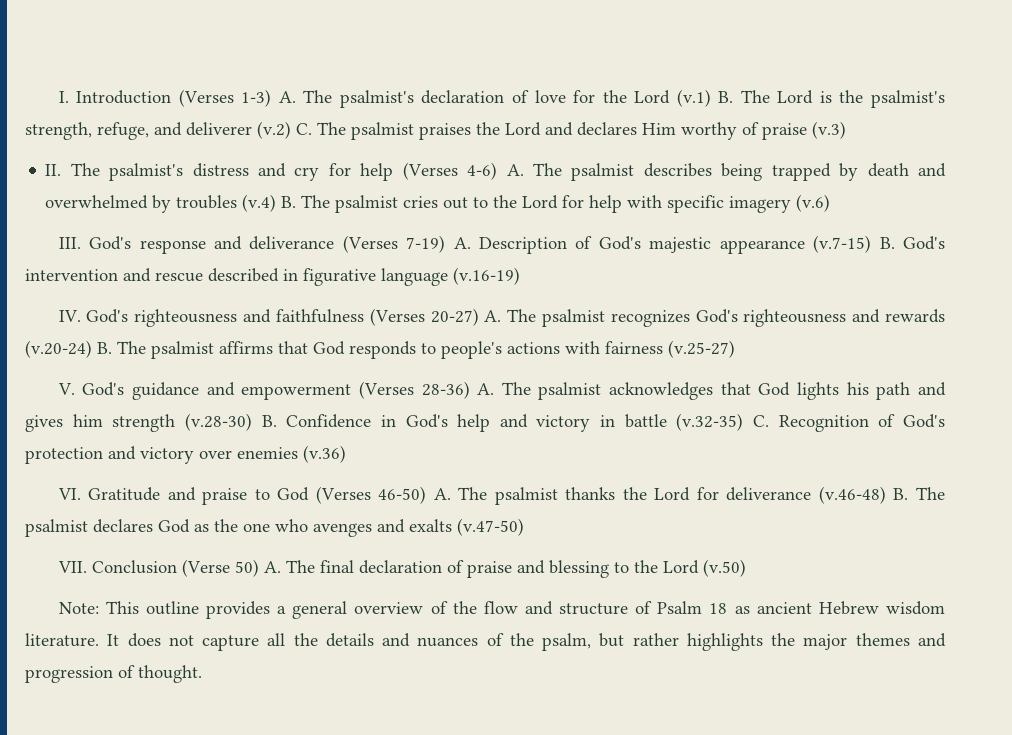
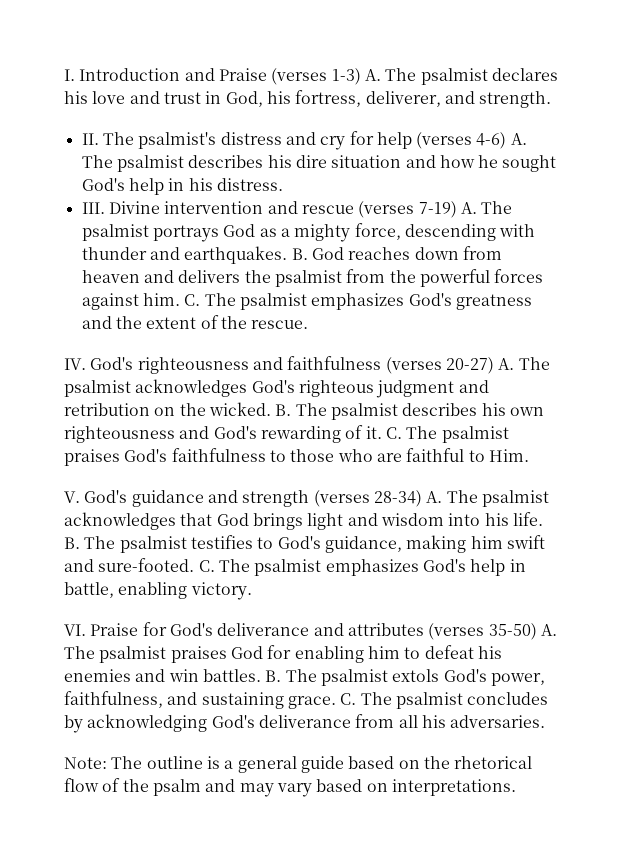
[178,89,945,108] [25,121,846,140] (Verses 1-3) A. The psalmist's declaration of love for the Lord (v.1) B. The Lord is the psalmist's strength, refuge, and deliverer (v.2) C. The psalmist praises the Lord and declares Him worthy of praise (v.3) -> [184,68,558,85] [64,90,552,108] and Praise (verses 1-3) A. The psalmist declares his love and trust in God, his fortress, deliverer, and strength.
[402,162,458,180] (Verses -> [416,132,473,149] (verses
[721,163,946,181] [45,194,831,213] [58,235,945,254] [25,267,520,286] being trapped by death and overwhelmed by troubles (v.4) B. The psalmist cries out to the Lord for help with specific imagery (v.6) // III. God's response and deliverance (Verses 7-19) A. Description of God's majestic appearance (v.7-15) B. God's intervention and rescue described in figurative language (v.16-19) -> [267,155,557,172] [81,178,283,195] [81,201,513,218] [81,223,536,242] [81,246,502,264] [81,269,544,287] [81,293,532,310] [81,315,309,329] his dire situation and how he sought God's help in his distress. // III. Divine intervention and rescue (verses 7-19) A. The psalmist portrays God as a mighty force, descending with thunder and earthquakes. B. God reaches down from heaven and delivers the psalmist from the powerful forces against him. C. The psalmist emphasizes God's greatness and the extent of the rescue.
[369,308,425,326] (Verses -> [385,357,442,374] (verses
[610,309,945,327] [25,340,735,359] recognizes God's righteousness and rewards (v.20-24) B. The psalmist affirms that God responds to people's actions with fairness (v.25-27) -> [135,379,489,398] [64,402,544,420] [64,425,509,443] [64,448,529,466] acknowledges God's righteous judgment and retribution on the wicked. B. The psalmist describes his own righteousness and God's rewarding of it. C. The psalmist praises God's faithfulness to those who are faithful to Him.
[241,381,470,400] empowerment (Verses 28-36) -> [242,490,422,507] strength (verses 28-34)
[797,382,946,400] [25,413,945,432] [25,445,346,464] [57,486,945,505] [25,518,524,537] [57,559,746,578] [58,601,945,619] [25,633,947,651] [25,665,202,683] lights his path and gives him strength (v.28-30) B. Confidence in God's help and victory in battle (v.32-35) C. Recognition of God's protection and victory over enemies (v.36) // VI. Gratitude and praise to God (Verses 46-50) A. The psalmist thanks the Lord for deliverance (v.46-48) B. The psalmist declares God as the one who avenges and exalts (v.47-50) // VII. Conclusion (Verse 50) A. The final declaration of praise and blessing to the Lord (v.50) // Note: This outline provides a general overview of the flow and structure of Psalm 18 as ancient Hebrew wisdom literature. It does not capture all the details and nuances of the psalm, but rather highlights the major themes and progression of thought. -> [252,512,543,530] [64,535,545,553] [64,558,526,576] [64,582,252,600] [64,622,557,640] [64,645,502,663] [64,669,545,686] [64,691,549,709] [64,714,546,733] [64,756,533,773] [64,778,516,797] brings light and wisdom into his life. B. The psalmist testifies to God's guidance, making him swift and sure-footed. C. The psalmist emphasizes God's help in battle, enabling victory. // VI. Praise for God's deliverance and attributes (verses 35-50) A. The psalmist praises God for enabling him to defeat his enemies and win battles. B. The psalmist extols God's power, faithfulness, and sustaining grace. C. The psalmist concludes by acknowledging God's deliverance from all his adversaries. // Note: The outline is a general guide based on the rhetorical flow of the psalm and may vary based on interpretations.

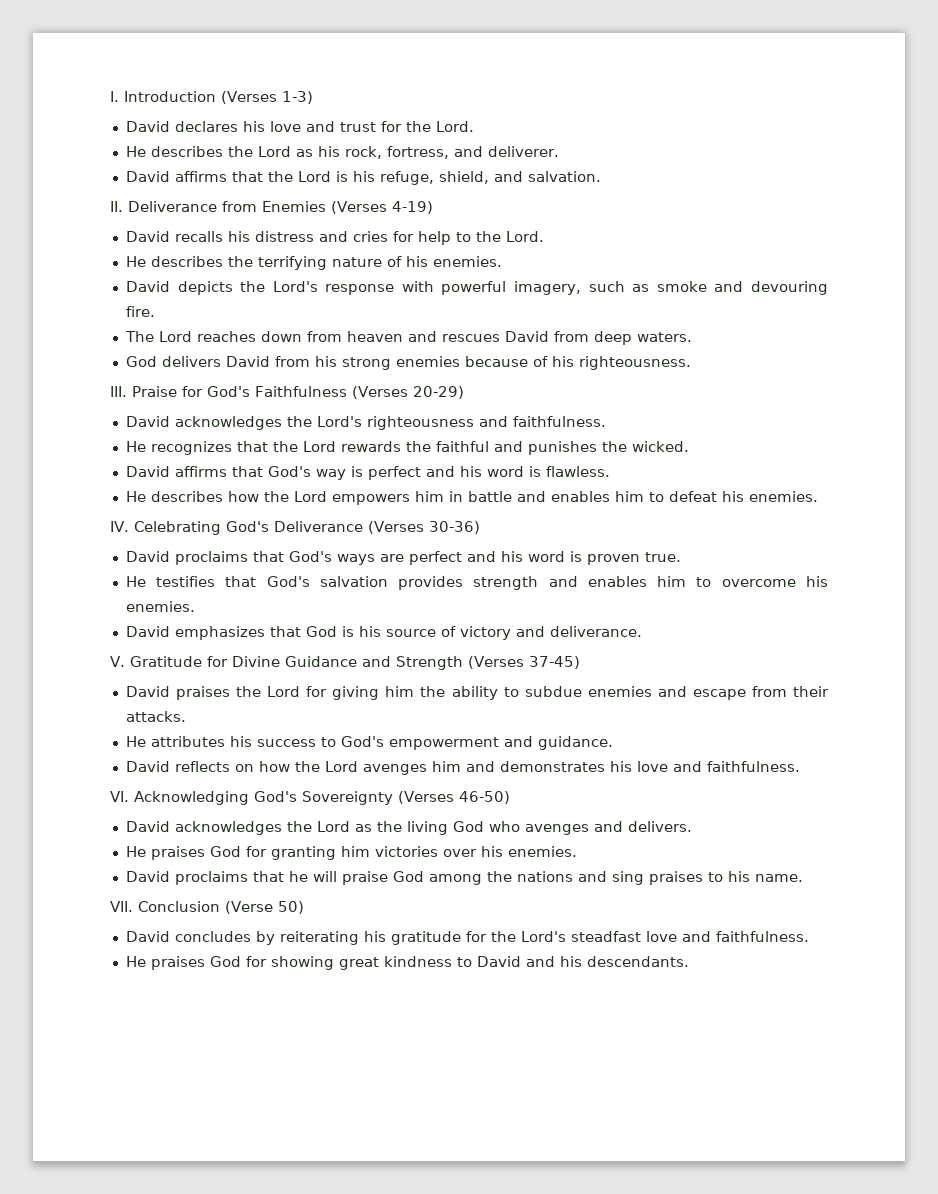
[184,68,488,85] and Praise (verses 1-3) A. The psalmist -> [221,91,313,104] [125,121,170,132] (Verses 1-3) // David
[205,90,552,108] [81,132,217,149] in God, his fortress, deliverer, and strength. // II. The psalmist's -> [380,121,474,132] [125,146,559,159] [125,171,601,185] [110,201,433,214] [125,231,250,242] for the Lord. // He describes the Lord as his rock, fortress, and deliverer. // David affirms that the Lord is his refuge, shield, and salvation. // II. Deliverance from Enemies (Verses 4-19) // David recalls his
[320,136,346,150] cry -> [352,231,388,242] cries
[416,132,527,149] [81,155,557,172] [81,178,283,195] [81,201,513,218] [81,223,536,242] [81,246,344,264] (verses 4-6) A. The psalmist describes his dire situation and how he sought God's help in his distress. // III. Divine intervention and rescue (verses 7-19) A. The psalmist portrays God as a mighty force, descending with thunder and earthquakes. B. God -> [455,231,544,242] [125,256,502,270] [125,281,828,295] [125,306,155,317] [124,331,192,342] to the Lord. // He describes the terrifying nature of his enemies. // David depicts the Lord's response with powerful imagery, such as smoke and devouring fire. // The Lord
[178,269,544,287] [81,293,532,310] [81,315,309,329] [64,356,550,374] [64,379,489,398] [64,402,544,420] [64,425,509,443] [64,448,529,466] [64,490,549,507] [64,512,543,530] [64,535,545,553] [64,558,526,576] [64,582,252,600] [64,622,557,640] [64,645,502,663] [64,669,545,686] [64,691,549,709] [64,714,546,733] [64,756,533,773] [64,778,516,797] delivers the psalmist from the powerful forces against him. C. The psalmist emphasizes God's greatness and the extent of the rescue. // IV. God's righteousness and faithfulness (verses 20-27) A. The psalmist acknowledges God's righteous judgment and retribution on the wicked. B. The psalmist describes his own righteousness and God's rewarding of it. C. The psalmist praises God's faithfulness to those who are faithful to Him. // V. God's guidance and strength (verses 28-34) A. The psalmist acknowledges that God brings light and wisdom into his life. B. The psalmist testifies to God's guidance, making him swift and sure-footed. C. The psalmist emphasizes God's help in battle, enabling victory. // VI. Praise for God's deliverance and attributes (verses 35-50) A. The psalmist praises God for enabling him to defeat his enemies and win battles. B. The psalmist extols God's power, faithfulness, and sustaining grace. C. The psalmist concludes by acknowledging God's deliverance from all his adversaries. // Note: The outline is a general guide based on the rhetorical flow of the psalm and may vary based on interpretations. -> [441,331,692,345] [125,356,691,370] [110,386,464,399] [125,416,606,430] [125,441,689,455] [125,466,610,480] [125,491,818,505] [110,521,480,535] [125,551,681,565] [125,576,828,590] [125,601,195,612] [125,626,642,640] [110,656,580,670] [125,686,830,700] [125,711,186,722] [125,736,613,750] [125,761,800,775] [110,791,510,805] [125,821,692,835] [125,846,577,860] [125,871,803,885] [110,901,304,914] [125,931,809,945] [125,956,689,970] rescues David from deep waters. // God delivers David from his strong enemies because of his righteousness. // III. Praise for God's Faithfulness (Verses 20-29) // David acknowledges the Lord's righteousness and faithfulness. // He recognizes that the Lord rewards the faithful and punishes the wicked. // David affirms that God's way is perfect and his word is flawless. // He describes how the Lord empowers him in battle and enables him to defeat his enemies. // IV. Celebrating God's Deliverance (Verses 30-36) // David proclaims that God's ways are perfect and his word is proven true. // He testifies that God's salvation provides strength and enables him to overcome his enemies. // David emphasizes that God is his source of victory and deliverance. // V. Gratitude for Divine Guidance and Strength (Verses 37-45) // David praises the Lord for giving him the ability to subdue enemies and escape from their attacks. // He attributes his success to God's empowerment and guidance. // David reflects on how the Lord avenges him and demonstrates his love and faithfulness. // VI. Acknowledging God's Sovereignty (Verses 46-50) // David acknowledges the Lord as the living God who avenges and delivers. // He praises God for granting him victories over his enemies. // David proclaims that he will praise God among the nations and sing praises to his name. // VII. Conclusion (Verse 50) // David concludes by reiterating his gratitude for the Lord's steadfast love and faithfulness. // He praises God for showing great kindness to David and his descendants.

